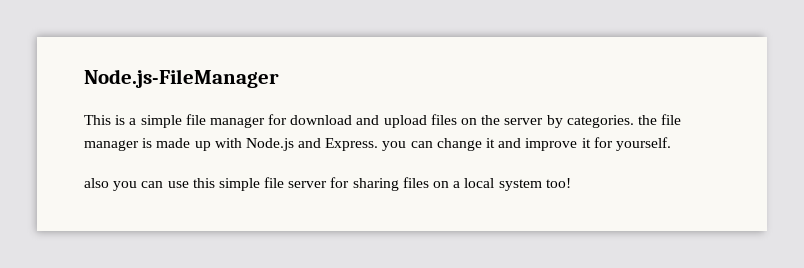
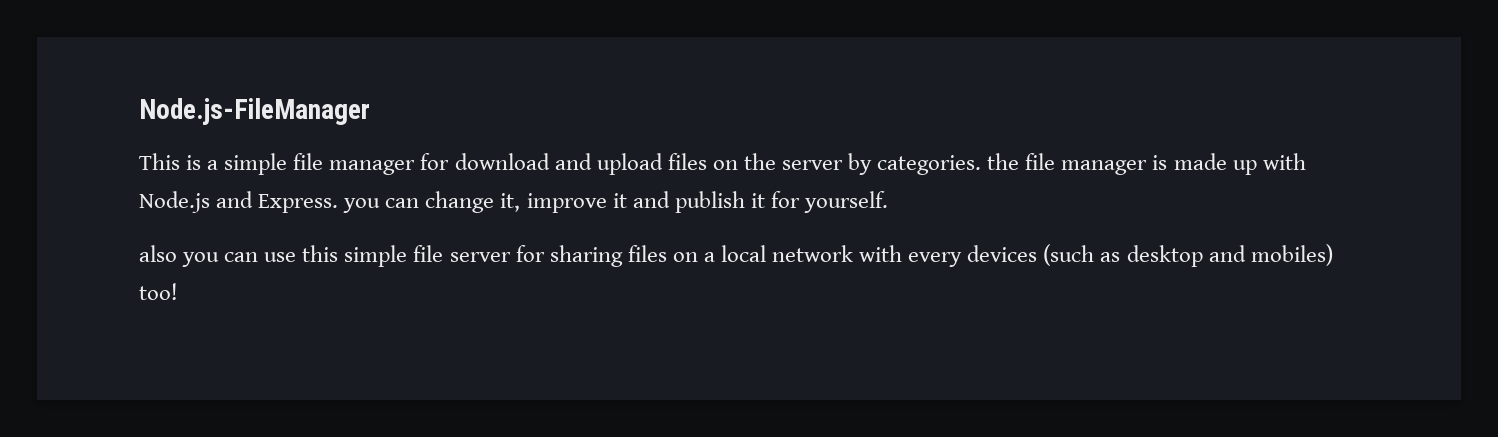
(482, 144) none -> [500,193,607,213] it, improve
[525,138,578,151] improve -> [674,191,745,213] publish
[498,179,542,191] system -> [772,244,1333,267] network with every devices (such as desktop and mobiles)

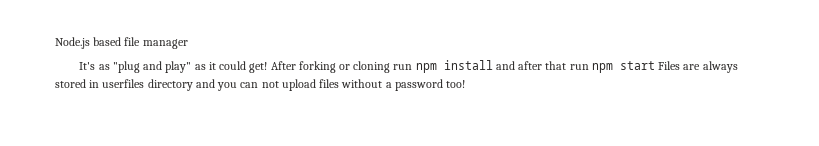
[139,98,370,125] [139,153,1306,175] [139,191,888,213] [139,244,1333,267] Node.js-FileManager // This is a simple file manager for download and upload files on the server by categories. the file manager is made up with Node.js and Express. you can change it, improve it and publish it for yourself. // also you can use this simple file server for sharing files on a local network with every devices (such as desktop and mobiles) -> [55,37,188,49] [79,60,738,73] [55,79,443,91] Node.js based file manager // It's as "plug and play" as it could get! After forking or cloning run npm install and after that run npm start Files are always stored in userfiles directory and you can not upload files without a password

